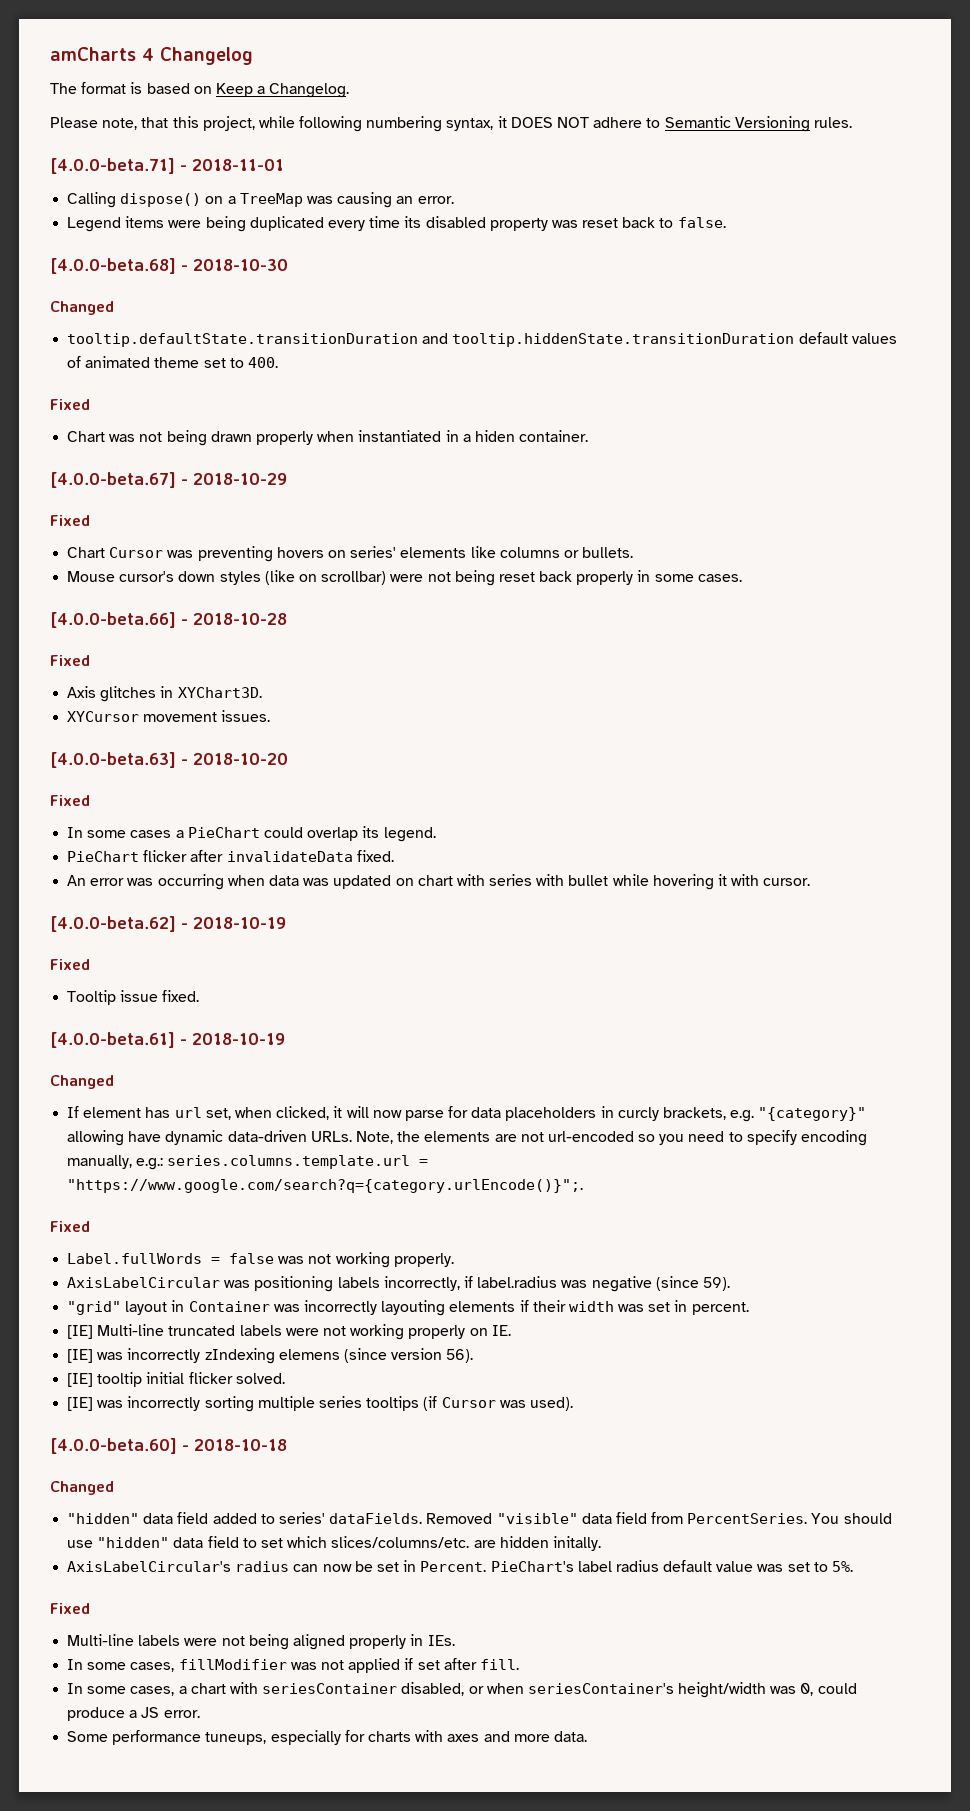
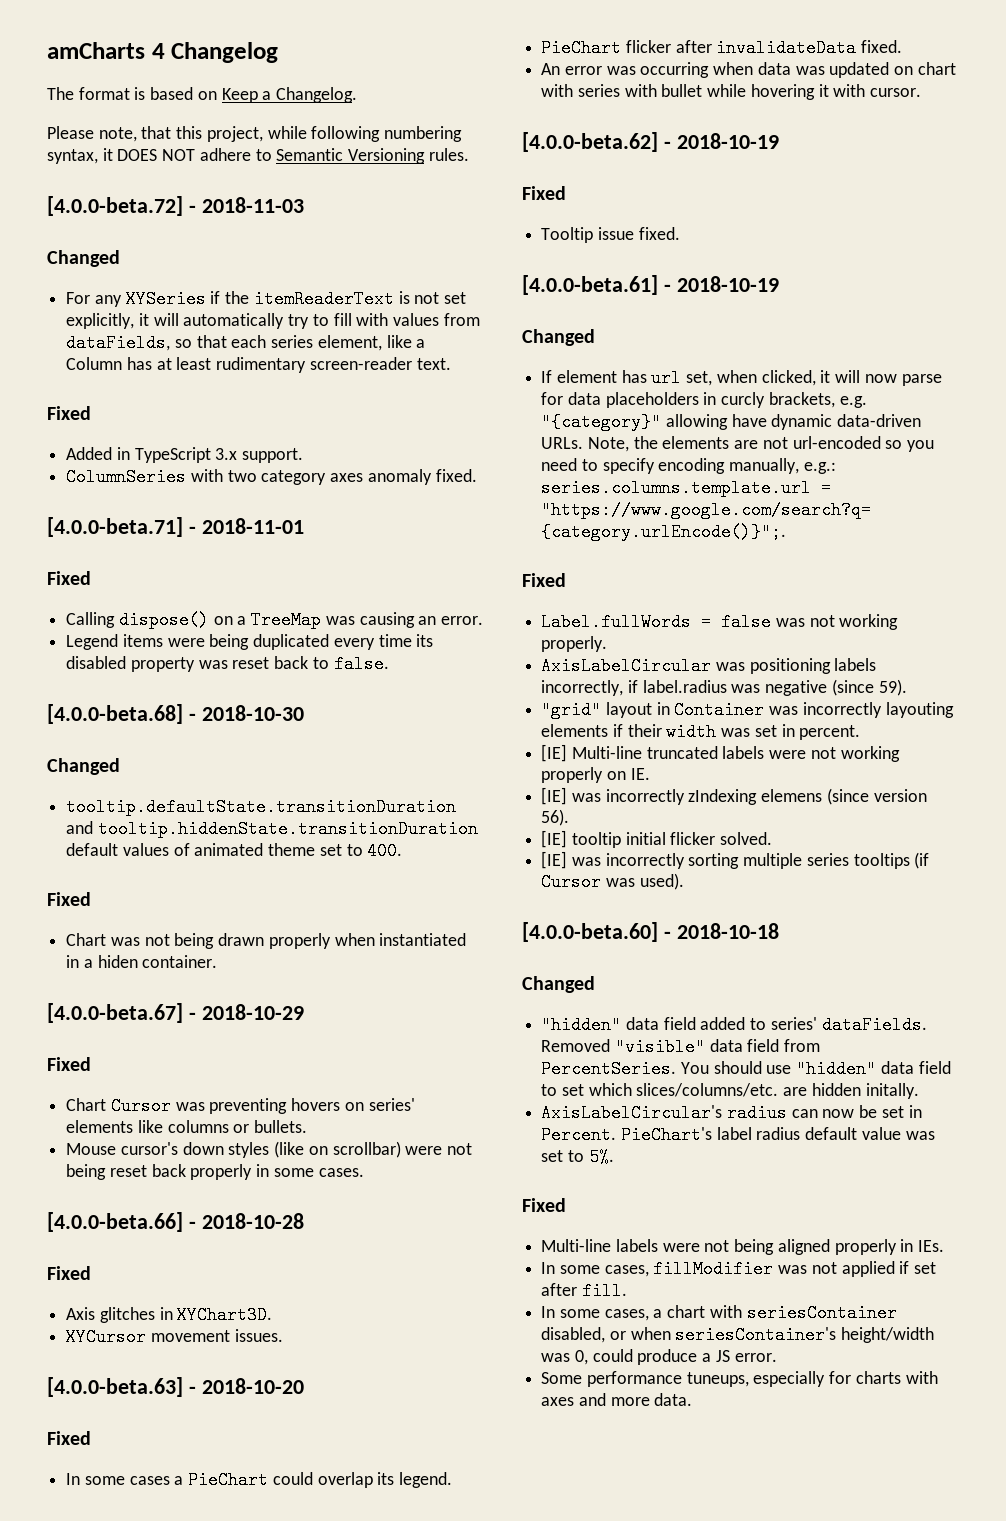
(852, 122) none -> [47,196,304,216] [47,250,120,267] [66,290,467,308] [66,313,480,329] [66,334,426,352] [66,357,451,373] [47,406,91,420] [66,447,304,463] [66,468,477,486] // [4.0.0-beta.72] - 2018-11-03 // Changed // For any XYSeries if the itemReaderText is not set explicitly, it will automatically try to fill with values from dataFields, so that each series element, like a Column has at least rudimentary screen-reader text. // Fixed // Added in TypeScript 3.x support. // ColumnSeries with two category axes anomaly fixed.
(284, 165) none -> [47,571,91,585] // Fixed

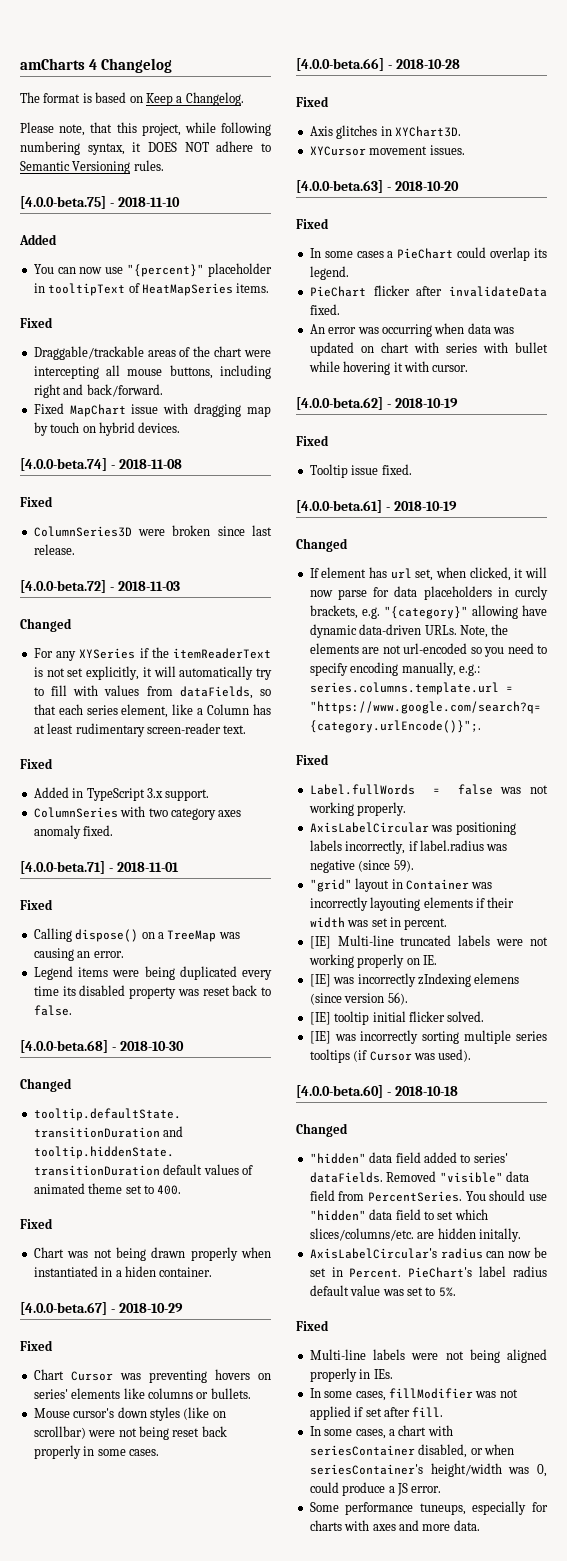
(469, 154) none -> [20,196,180,209] [19,234,57,245] [33,263,272,277] [33,283,270,296] [20,317,53,328] [33,346,271,360] [33,365,271,379] [33,384,163,398] [33,403,271,417] [33,422,181,436] [20,458,182,471] [20,496,53,507] [33,525,272,537] [33,544,75,555] // [4.0.0-beta.75] - 2018-11-10 // Added // You can now use "{percent}" placeholder in tooltipText of HeatMapSeries items. // Fixed // Draggable/trackable areas of the chart were intercepting all mouse buttons, including right and back/forward. // Fixed MapChart issue with dragging map by touch on hybrid devices. // [4.0.0-beta.74] - 2018-11-08 // Fixed // ColumnSeries3D were broken since last release.

